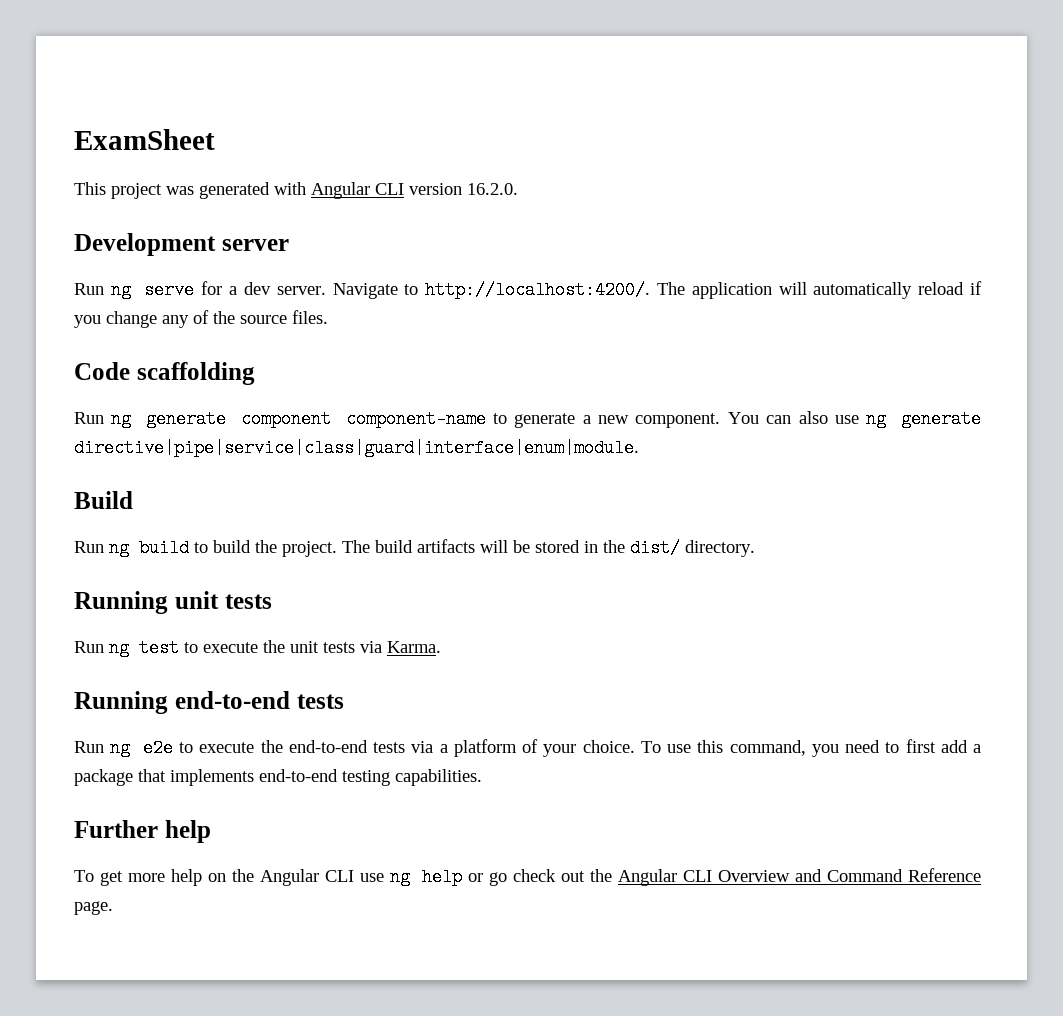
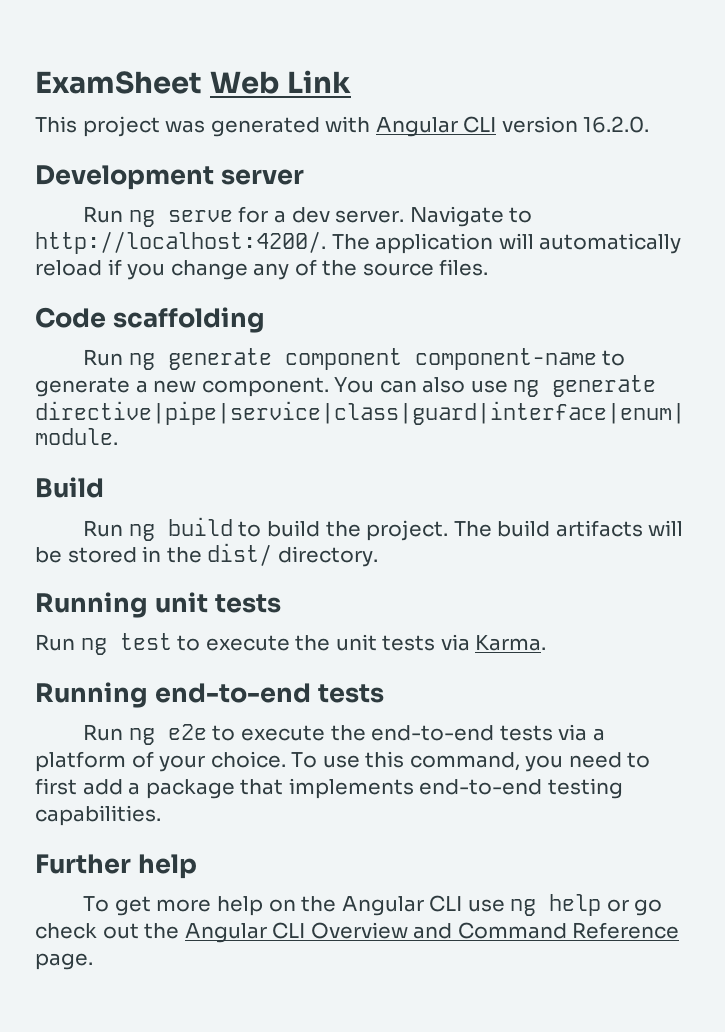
(215, 139) none -> [209,70,351,94] Web Link

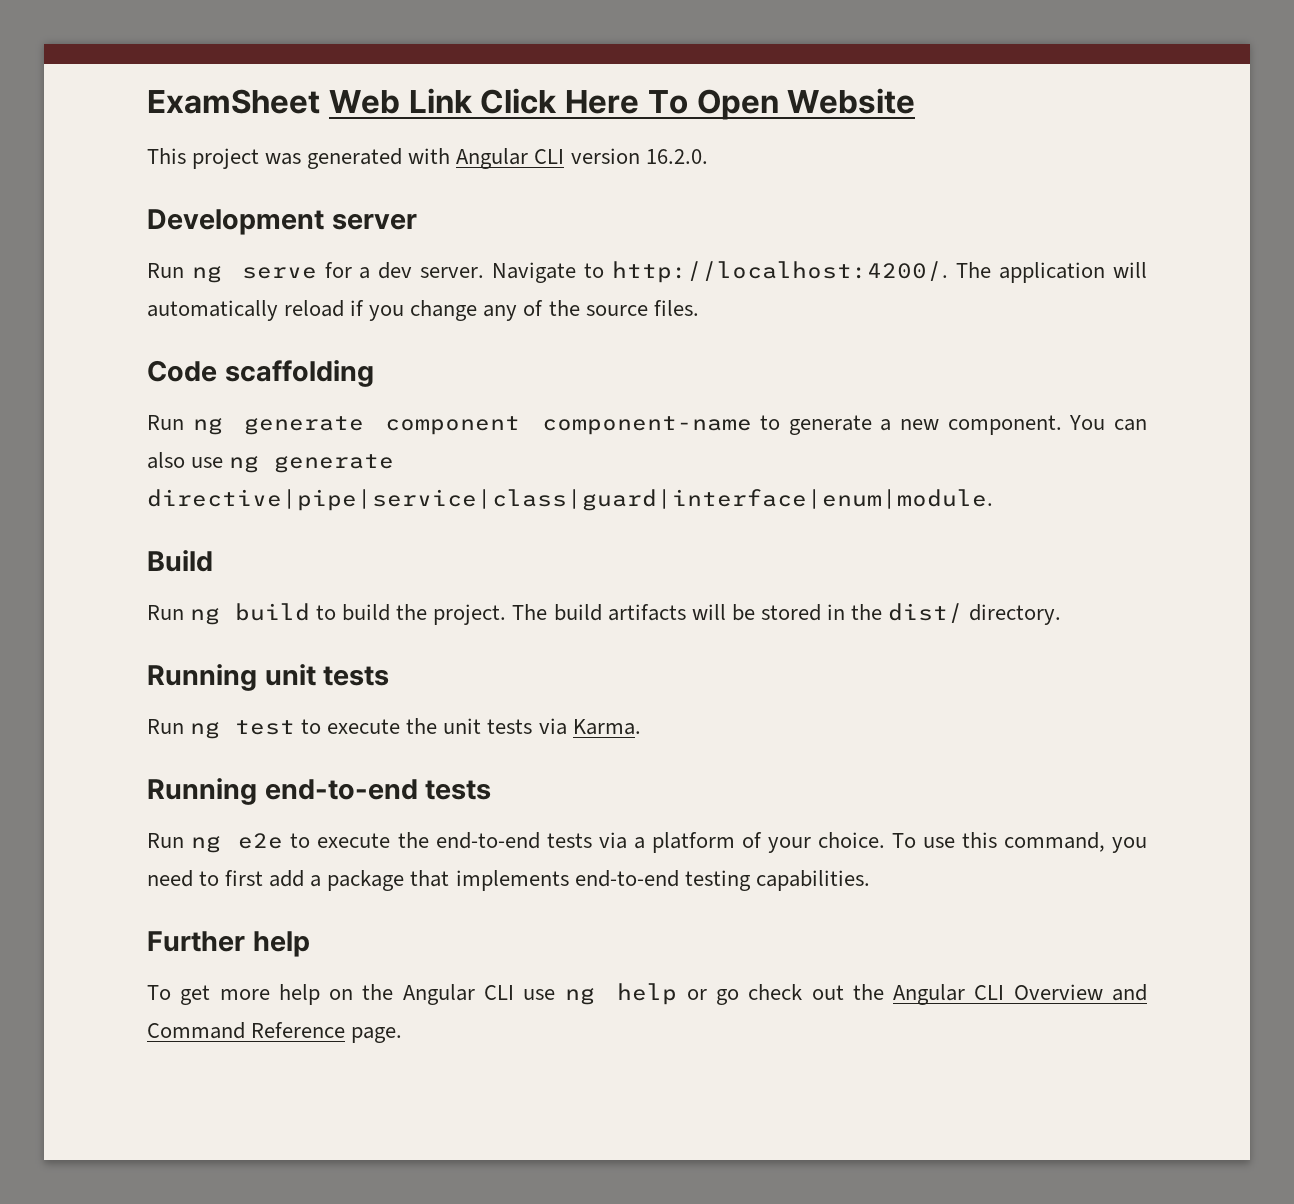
(351, 81) none -> [480,88,916,120] Click Here To Open Website

